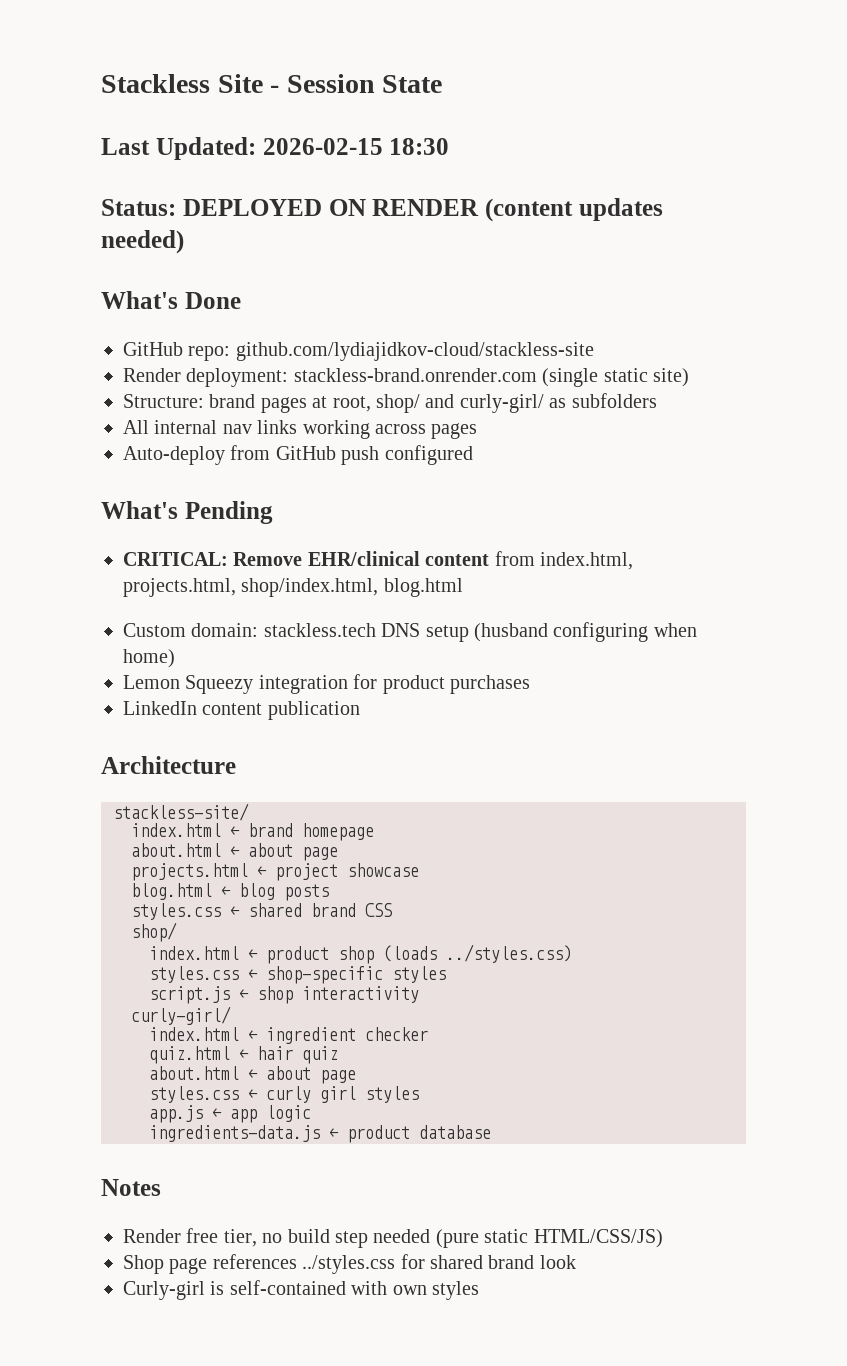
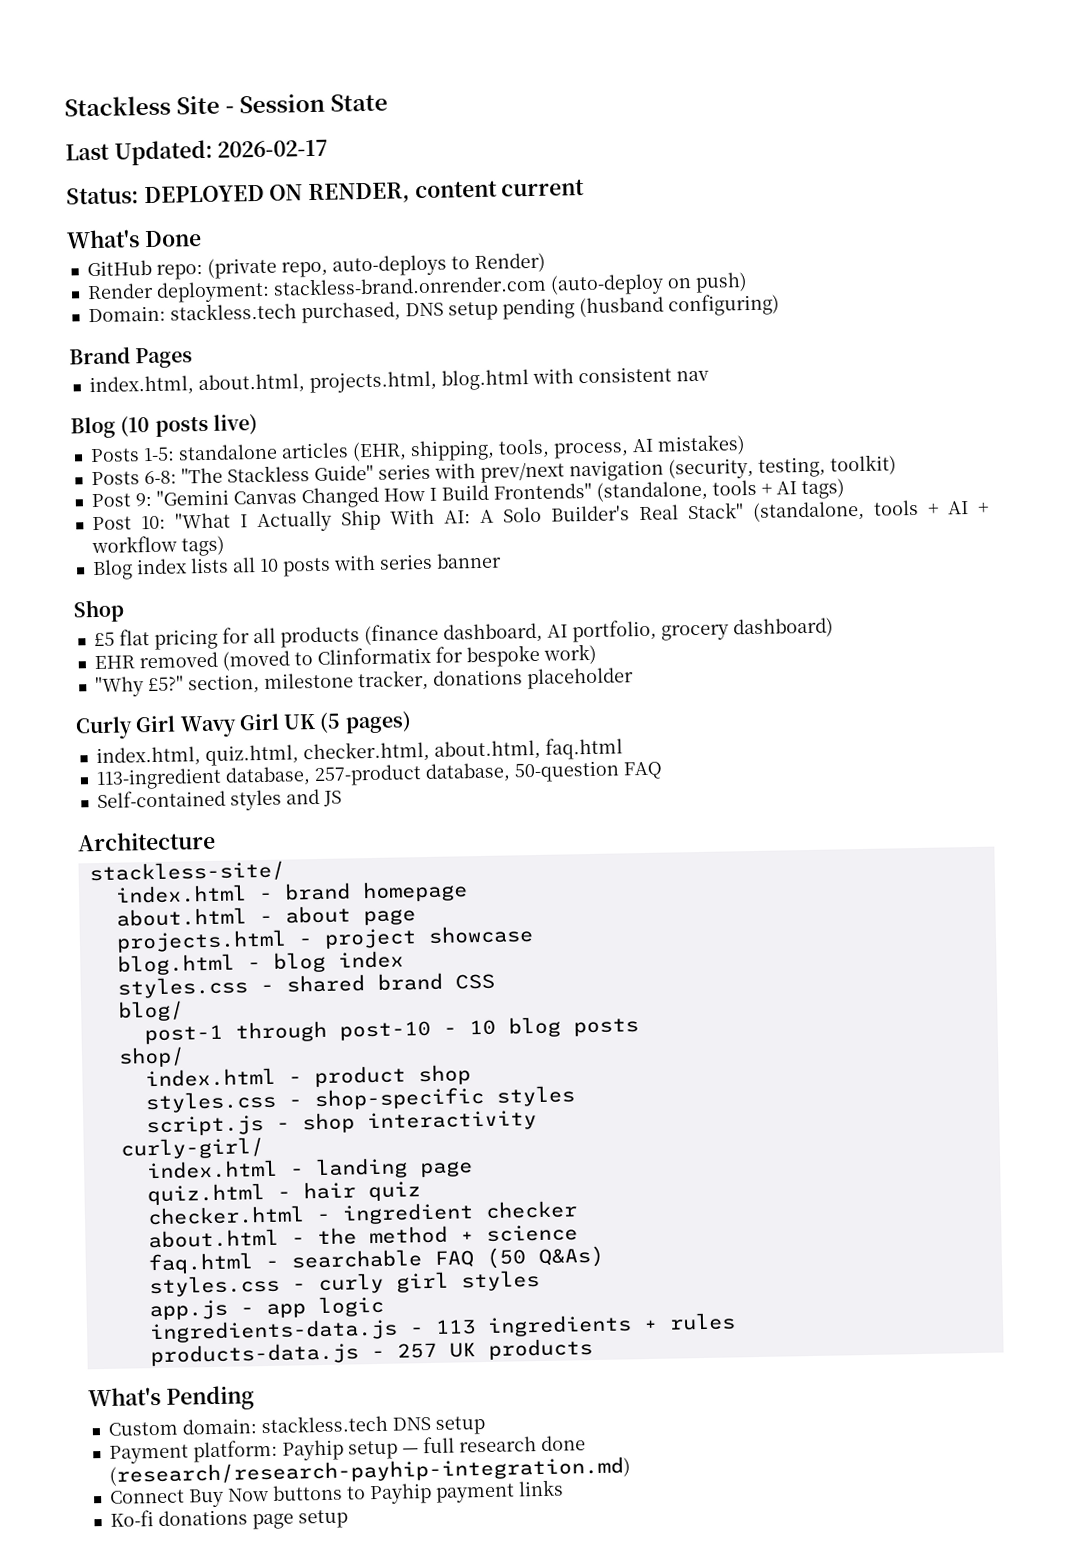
[262,138,450,155] 2026-02-15 18:30 -> [217,139,329,158] 2026-02-17
[372,198,663,222] [101,230,184,254] RENDER (content updates needed) -> [308,178,586,205] RENDER, content current
[235,342,594,361] [123,368,689,387] [123,393,657,413] [123,420,478,439] [123,445,473,465] [101,501,273,524] [123,551,633,570] [123,578,463,597] github.com/lydiajidkov-cloud/stackless-site // Render deployment: stackless-brand.onrender.com (single static site) // Structure: brand pages at root, shop/ and curly-girl/ as subfolders // All internal nav links working across pages // Auto-deploy from GitHub push configured // What's Pending // CRITICAL: Remove EHR/clinical content from index.html, projects.html, shop/index.html, blog.html -> [206,252,546,279] [86,272,748,303] [87,293,780,324] [69,346,194,369] [88,366,709,397] [70,414,258,439] [89,434,746,463] [90,454,897,486] [90,478,845,509] [91,499,989,533] [90,535,225,557] [91,552,502,581] [73,599,125,623] [93,617,834,650] [93,643,597,671] [94,667,634,698] [75,711,412,740] [95,737,623,768] [95,760,663,791] [96,788,342,811] [77,830,216,852] [88,860,285,884] [114,880,468,904] [115,905,416,927] [115,925,533,953] [116,950,404,976] [116,972,495,999] [117,1000,184,1022] [143,1016,639,1045] [117,1046,185,1068] [144,1064,471,1088] [144,1085,575,1114] [145,1110,537,1137] [119,1137,264,1160] [145,1157,473,1180] [146,1181,421,1206] [146,1200,578,1226] [147,1224,578,1249] [147,1245,604,1275] [148,1270,540,1298] [148,1295,384,1321] [148,1312,736,1344] [149,1338,593,1367] [88,1385,255,1411] (private repo, auto-deploys to Render) // Render deployment: stackless-brand.onrender.com (auto-deploy on push) // Domain: stackless.tech purchased, DNS setup pending (husband configuring) // Brand Pages // index.html, about.html, projects.html, blog.html with consistent nav // Blog (10 posts live) // Posts 1-5: standalone articles (EHR, shipping, tools, process, AI mistakes) // Posts 6-8: "The Stackless Guide" series with prev/next navigation (security, testing, toolkit) // Post 9: "Gemini Canvas Changed How I Build Frontends" (standalone, tools + AI tags) // Post 10: "What I Actually Ship With AI: A Solo Builder's Real Stack" (standalone, tools + AI + workflow tags) // Blog index lists all 10 posts with series banner // Shop // £5 flat pricing for all products (finance dashboard, AI portfolio, grocery dashboard) // EHR removed (moved to Clinformatix for bespoke work) // "Why £5?" section, milestone tracker, donations placeholder // Curly Girl Wavy Girl UK (5 pages) // index.html, quiz.html, checker.html, about.html, faq.html // 113-ingredient database, 257-product database, 50-question FAQ // Self-contained styles and JS // Architecture // stackless-site/ // index.html - brand homepage // about.html - about page // projects.html - project showcase // blog.html - blog index // styles.css - shared brand CSS // blog/ // post-1 through post-10 - 10 blog posts // shop/ // index.html - product shop // styles.css - shop-specific styles // script.js - shop interactivity // curly-girl/ // index.html - landing page // quiz.html - hair quiz // checker.html - ingredient checker // about.html - the method + science // faq.html - searchable FAQ (50 Q&As) // styles.css - curly girl styles // app.js - app logic // ingredients-data.js - 113 ingredients + rules // products-data.js - 257 UK products // What's Pending
[473,622,697,642] [123,649,175,668] [123,674,530,694] [123,701,360,720] [101,756,236,774] [113,803,249,821] [131,823,374,841] [131,843,338,861] [131,863,419,881] [131,883,329,901] [131,903,392,920] [131,922,177,942] [149,944,572,964] [149,966,446,984] [149,986,419,1004] [131,1006,231,1025] [149,1027,428,1044] [149,1046,338,1064] [149,1066,356,1084] [149,1086,419,1103] [149,1105,311,1123] [149,1125,491,1143] [101,1179,161,1196] [123,1228,663,1248] [123,1254,576,1274] [123,1280,479,1300] (husband configuring when home) // Lemon Squeezy integration for product purchases // LinkedIn content publication // Architecture // stackless-site/ // index.html ← brand homepage // about.html ← about page // projects.html ← project showcase // blog.html ← blog posts // styles.css ← shared brand CSS // shop/ // index.html ← product shop (loads ../styles.css) // styles.css ← shop-specific styles // script.js ← shop interactivity // curly-girl/ // index.html ← ingredient checker // quiz.html ← hair quiz // about.html ← about page // styles.css ← curly girl styles // app.js ← app logic // ingredients-data.js ← product database // Notes // Render free tier, no build step needed (pure static HTML/CSS/JS) // Shop page references ../styles.css for shared brand look // Curly-girl is self-contained with own styles -> [108,1435,586,1464] [108,1456,631,1486] [108,1479,564,1508] [109,1509,348,1530] // Payment platform: Payhip setup — full research done (research/research-payhip-integration.md) // Connect Buy Now buttons to Payhip payment links // Ko-fi donations page setup

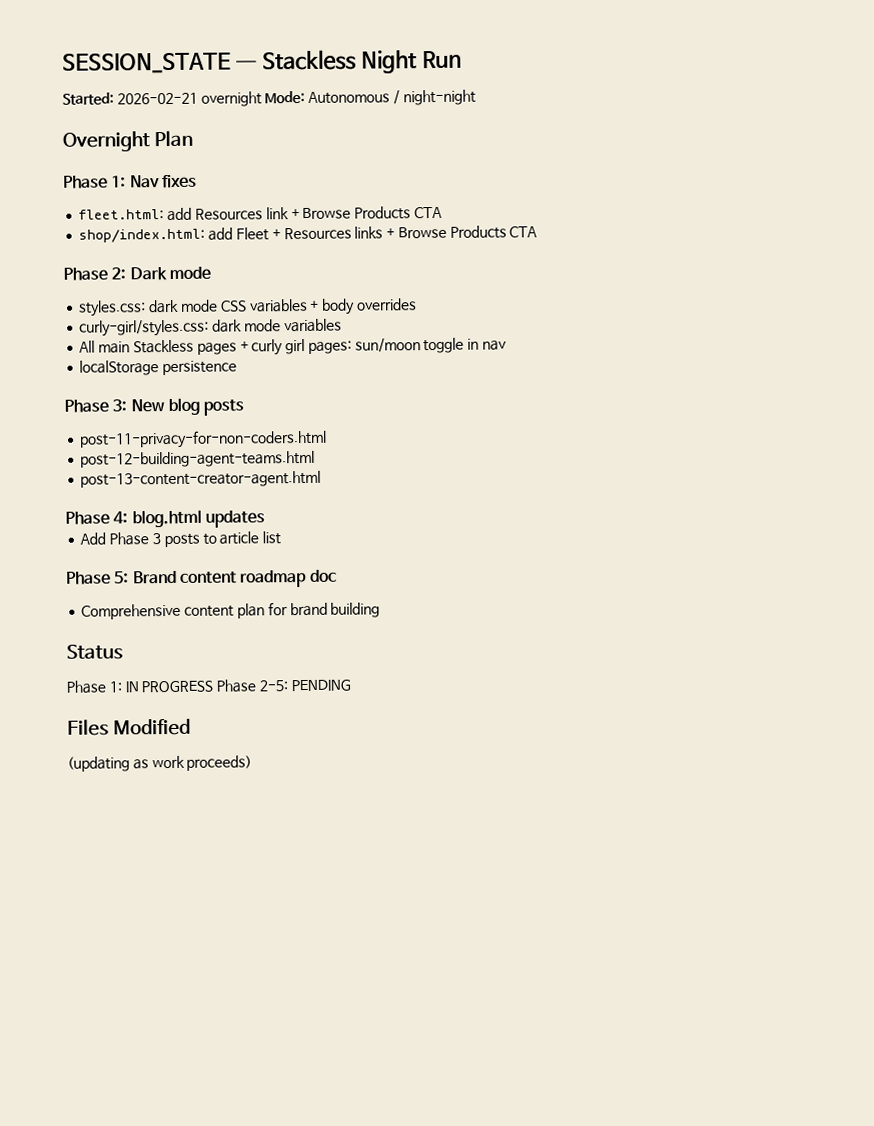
[64,93,389,117] [65,139,329,166] [66,178,586,205] [66,229,202,249] [86,252,546,280] [86,272,748,303] [87,293,780,324] [69,346,194,369] [88,366,709,397] [70,414,258,439] [89,434,746,463] [90,454,897,486] [90,478,845,509] [91,499,989,533] [90,535,225,557] [91,552,502,581] [73,599,125,623] [93,617,834,650] [93,643,597,671] [94,667,634,698] [75,711,412,740] [95,737,623,768] [95,760,663,791] [96,788,342,811] [77,830,216,852] [88,860,285,884] [114,880,468,904] [115,905,416,927] [115,925,533,953] [116,950,404,976] [116,972,495,999] [117,1000,184,1022] [143,1016,639,1045] [117,1046,185,1068] [144,1064,471,1088] [144,1085,575,1114] [145,1110,537,1137] [119,1137,264,1160] [145,1157,473,1180] [146,1181,421,1206] [146,1200,578,1226] [147,1224,578,1249] [147,1245,604,1275] [148,1270,540,1298] [148,1295,384,1321] [148,1312,736,1344] [149,1338,593,1367] [88,1385,255,1411] [107,1414,486,1436] [108,1435,586,1464] [108,1456,631,1486] [108,1479,564,1508] [109,1509,348,1530] Stackless Site - Session State // Last Updated: 2026-02-17 // Status: DEPLOYED ON RENDER, content current // What's Done // GitHub repo: (private repo, auto-deploys to Render) // Render deployment: stackless-brand.onrender.com (auto-deploy on push) // Domain: stackless.tech purchased, DNS setup pending (husband configuring) // Brand Pages // index.html, about.html, projects.html, blog.html with consistent nav // Blog (10 posts live) // Posts 1-5: standalone articles (EHR, shipping, tools, process, AI mistakes) // Posts 6-8: "The Stackless Guide" series with prev/next navigation (security, testing, toolkit) // Post 9: "Gemini Canvas Changed How I Build Frontends" (standalone, tools + AI tags) // Post 10: "What I Actually Ship With AI: A Solo Builder's Real Stack" (standalone, tools + AI + workflow tags) // Blog index lists all 10 posts with series banner // Shop // £5 flat pricing for all products (finance dashboard, AI portfolio, grocery dashboard) // EHR removed (moved to Clinformatix for bespoke work) // "Why £5?" section, milestone tracker, donations placeholder // Curly Girl Wavy Girl UK (5 pages) // index.html, quiz.html, checker.html, about.html, faq.html // 113-ingredient database, 257-product database, 50-question FAQ // Self-contained styles and JS // Architecture // stackless-site/ // index.html - brand homepage // about.html - about page // projects.html - project showcase // blog.html - blog index // styles.css - shared brand CSS // blog/ // post-1 through post-10 - 10 blog posts // shop/ // index.html - product shop // styles.css - shop-specific styles // script.js - shop interactivity // curly-girl/ // index.html - landing page // quiz.html - hair quiz // checker.html - ingredient checker // about.html - the method + science // faq.html - searchable FAQ (50 Q&As) // styles.css - curly girl styles // app.js - app logic // ingredients-data.js - 113 ingredients + rules // products-data.js - 257 UK products // What's Pending // Custom domain: stackless.tech DNS setup // Payment platform: Payhip setup — full research done (research/research-payhip-integration.md) // Connect Buy Now buttons to Payhip payment links // Ko-fi donations page setup -> [62,49,462,74] [62,89,476,107] [62,130,194,152] [63,174,197,189] [78,206,442,222] [78,225,538,243] [63,266,211,281] [79,298,417,317] [79,318,342,337] [79,337,507,356] [79,360,238,376] [64,397,245,416] [80,429,328,449] [80,450,316,468] [80,470,322,488] [65,509,265,528] [80,531,282,548] [66,569,337,588] [81,602,381,620] [66,644,123,660] [66,679,351,694] [67,718,192,736] [67,755,253,772] SESSION_STATE — Stackless Night Run // Started: 2026-02-21 overnight Mode: Autonomous / night-night // Overnight Plan // Phase 1: Nav fixes // fleet.html: add Resources link + Browse Products CTA // shop/index.html: add Fleet + Resources links + Browse Products CTA // Phase 2: Dark mode // styles.css: dark mode CSS variables + body overrides // curly-girl/styles.css: dark mode variables // All main Stackless pages + curly girl pages: sun/moon toggle in nav // localStorage persistence // Phase 3: New blog posts // post-11-privacy-for-non-coders.html // post-12-building-agent-teams.html // post-13-content-creator-agent.html // Phase 4: blog.html updates // Add Phase 3 posts to article list // Phase 5: Brand content roadmap doc // Comprehensive content plan for brand building // Status // Phase 1: IN PROGRESS Phase 2-5: PENDING // Files Modified // (updating as work proceeds)

